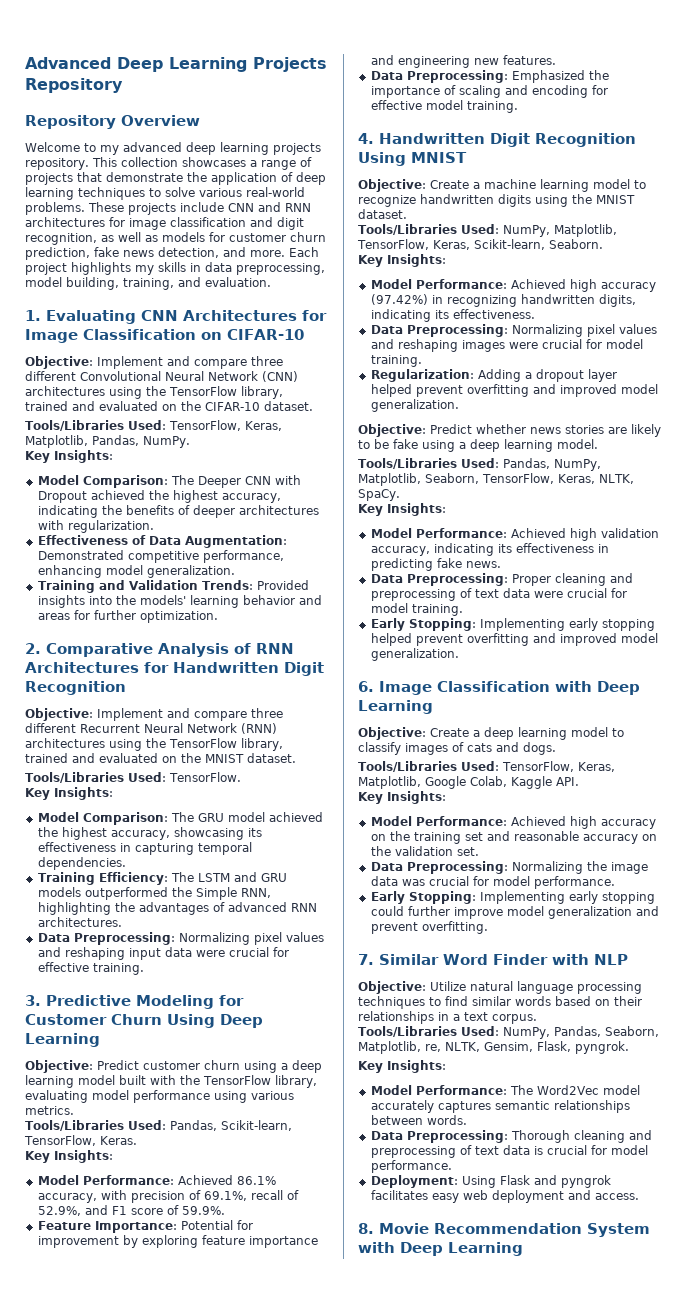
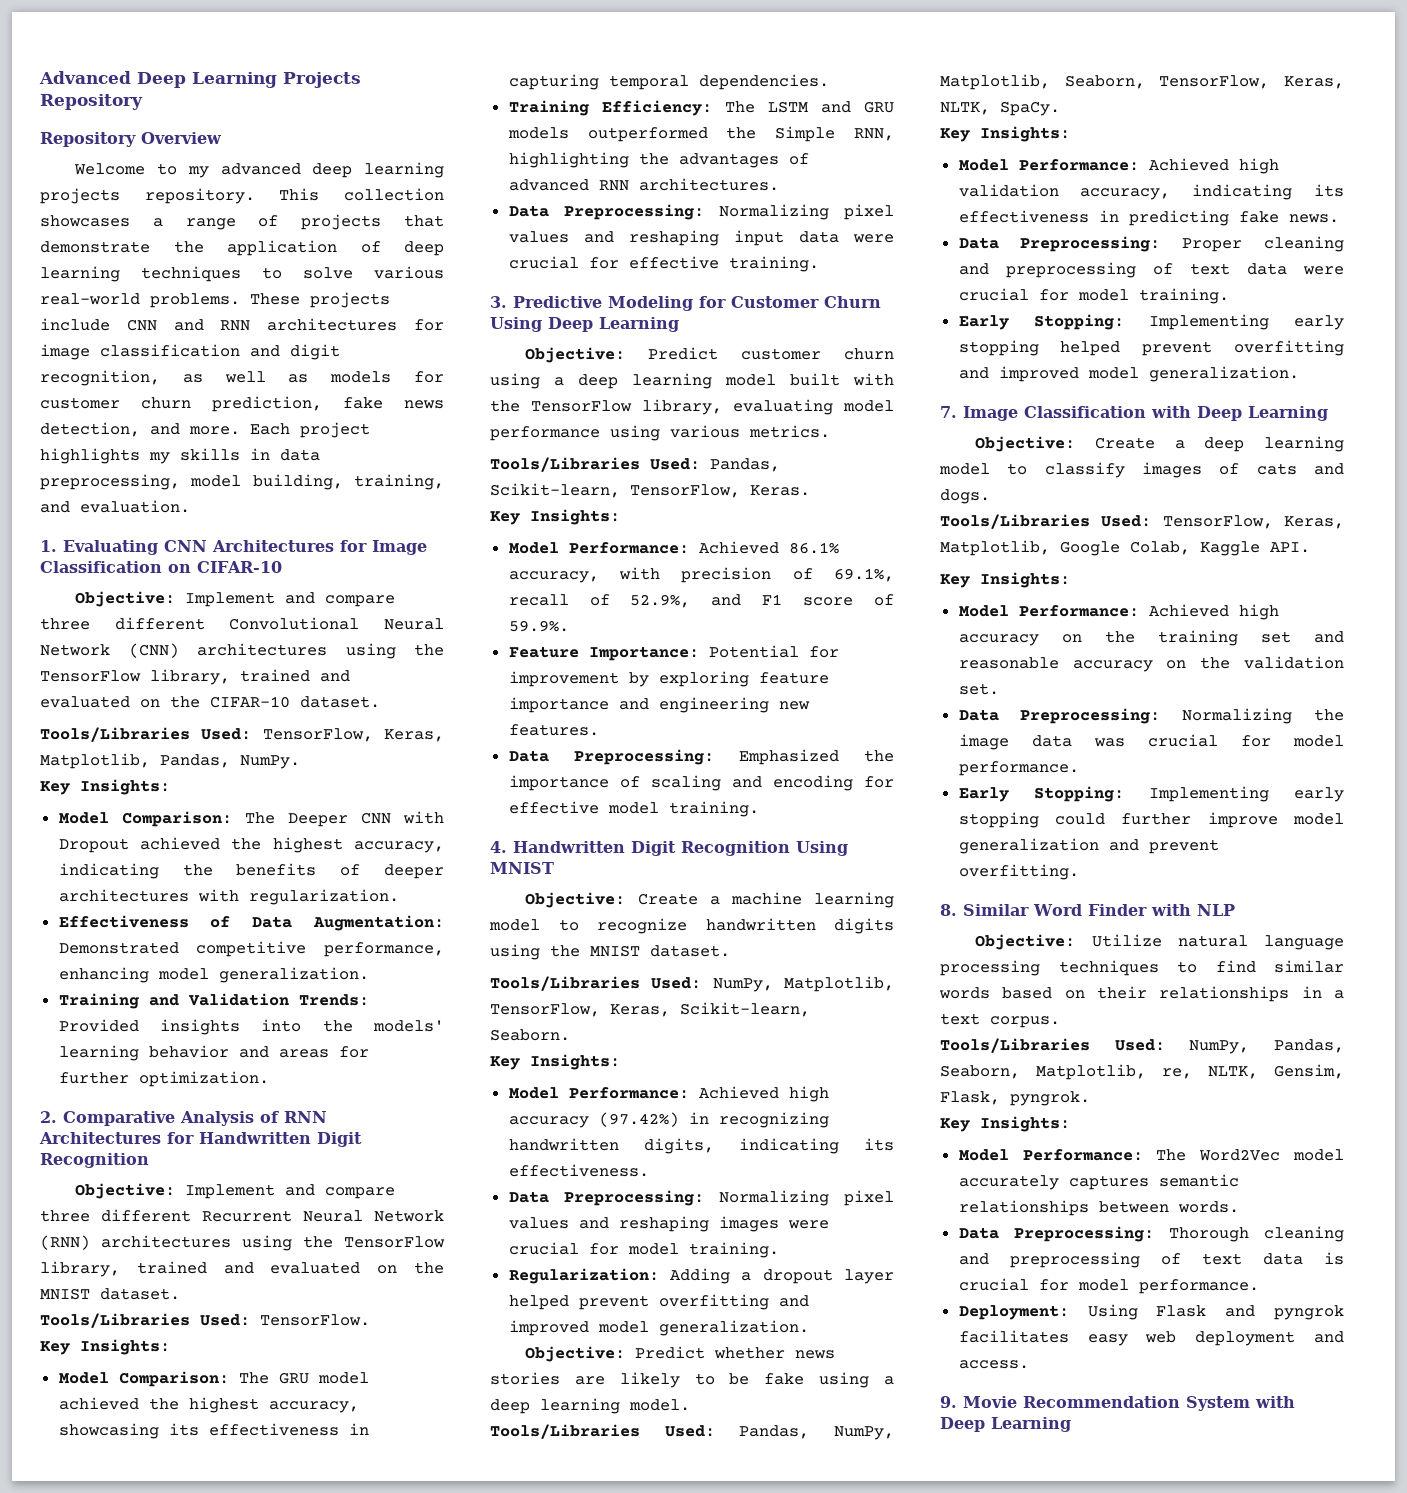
[358,681,374,692] 6. -> [940,406,957,418] 7.
[358,954,374,965] 7. -> [940,904,957,916] 8.
[358,1223,374,1234] 8. -> [940,1396,957,1408] 9.

